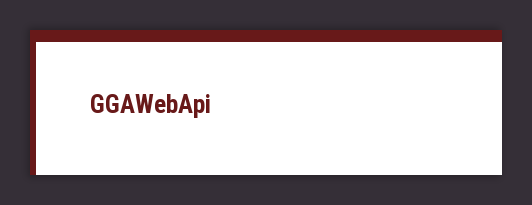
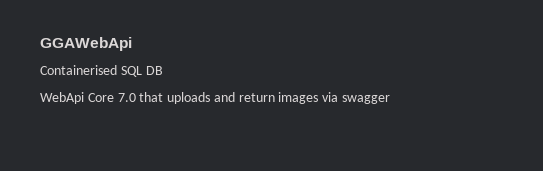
(211, 106) none -> [40,65,163,77] [40,92,391,104] // Containerised SQL DB // WebApi Core 7.0 that uploads and return images via swagger

